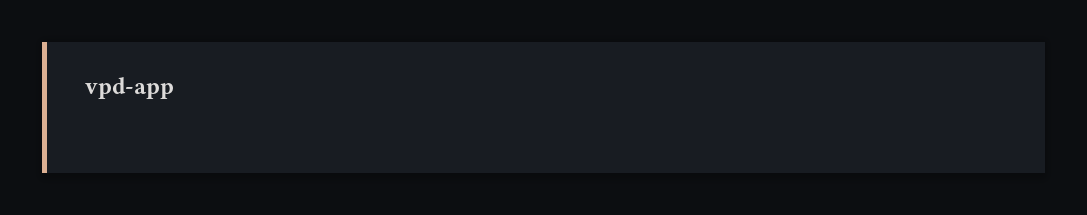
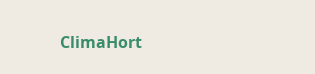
[85,77,174,99] vpd-app -> [60,36,142,48] ClimaHort

